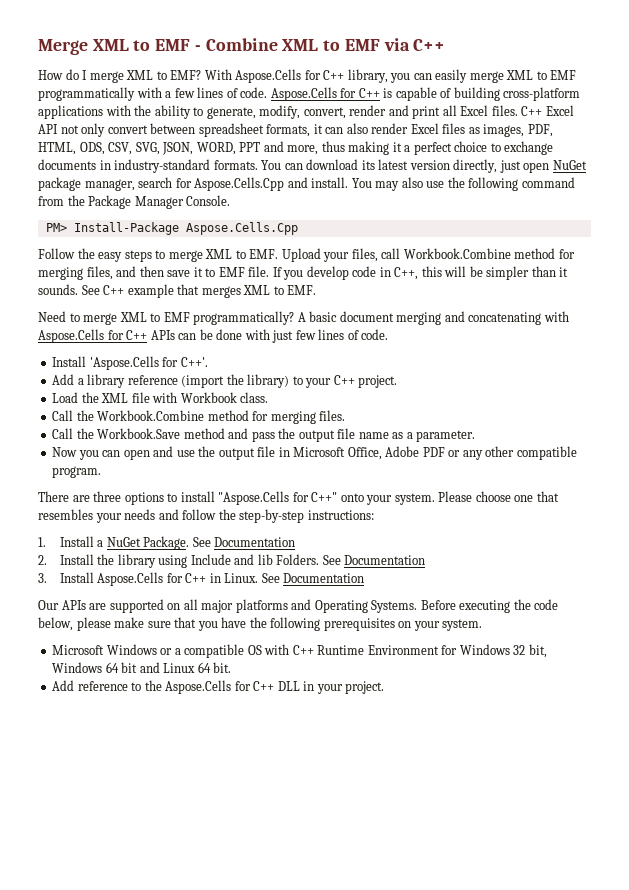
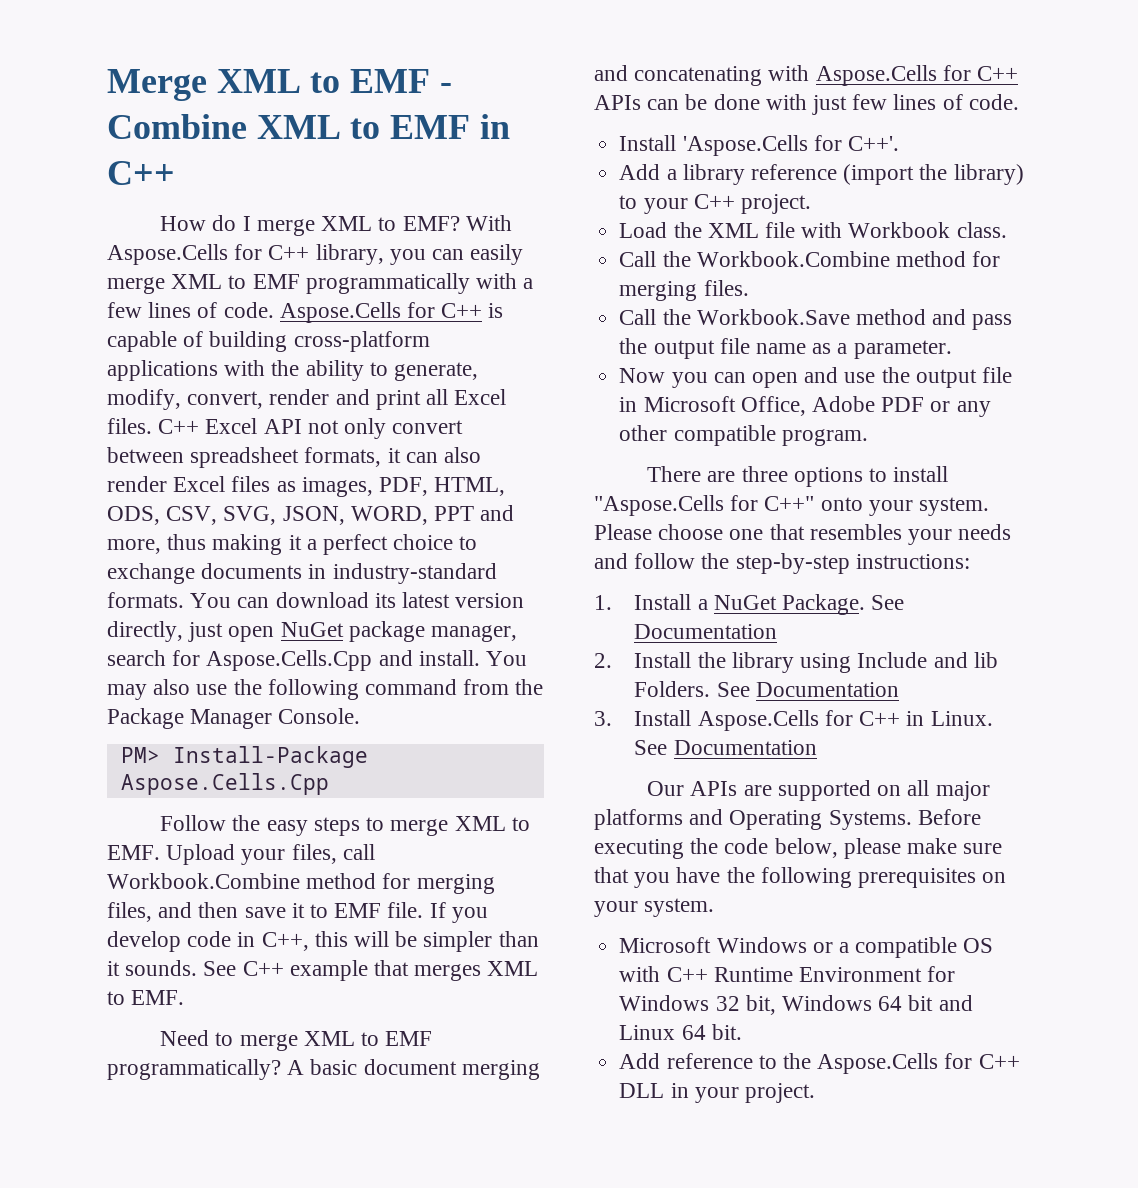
[383,38,410,51] via -> [479,114,510,139] in

